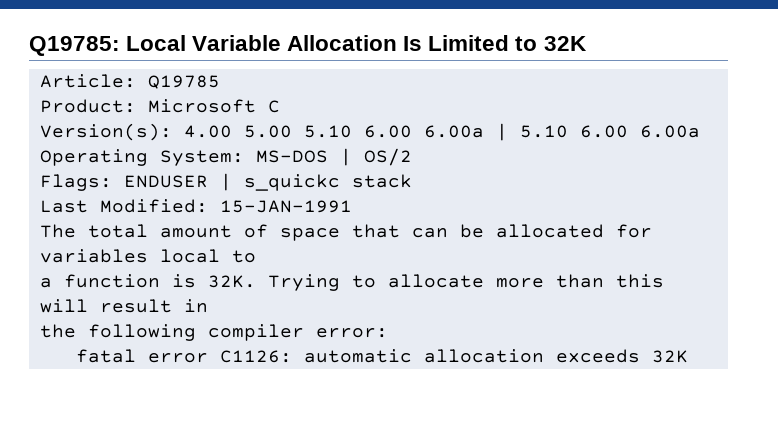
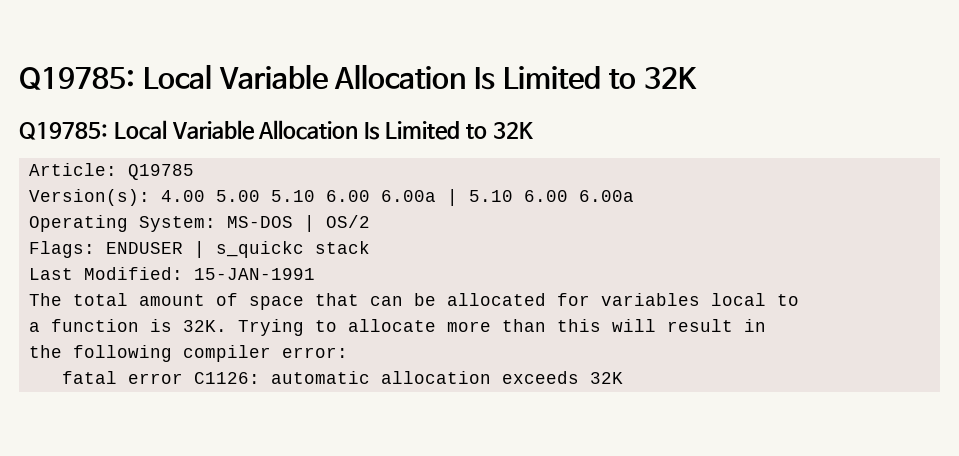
[29,35,587,56] Q19785: Local Variable Allocation Is Limited to 32K -> [19,64,697,90] [19,120,534,140] Q19785: Local Variable Allocation Is Limited to 32K // Q19785: Local Variable Allocation Is Limited to 32K
[39,99,280,113] // Product: Microsoft C -> (194, 172) none

